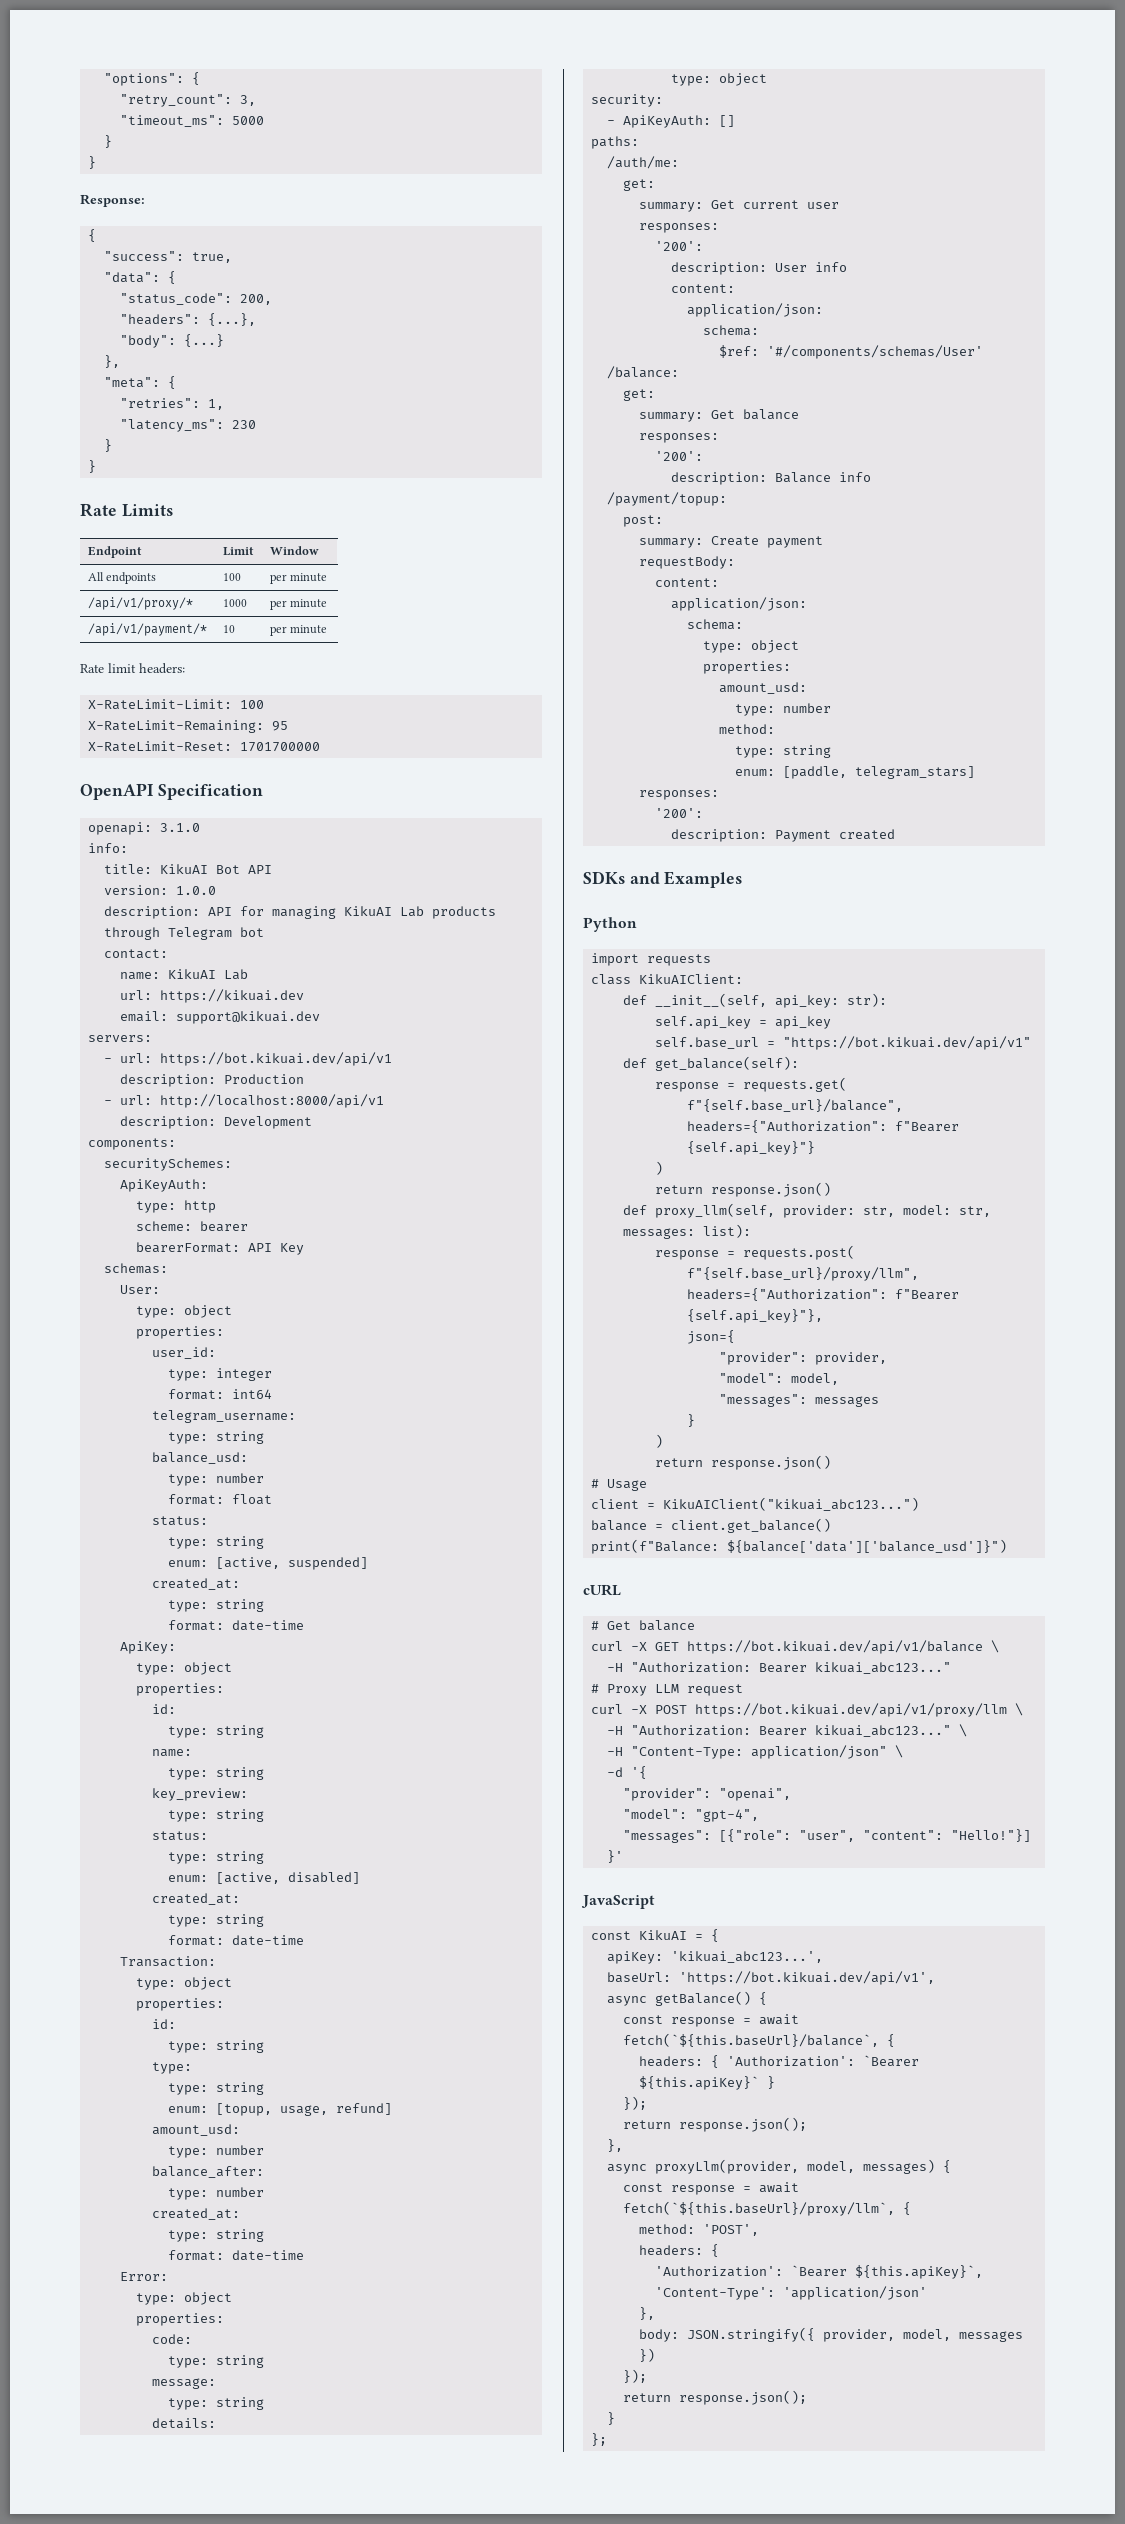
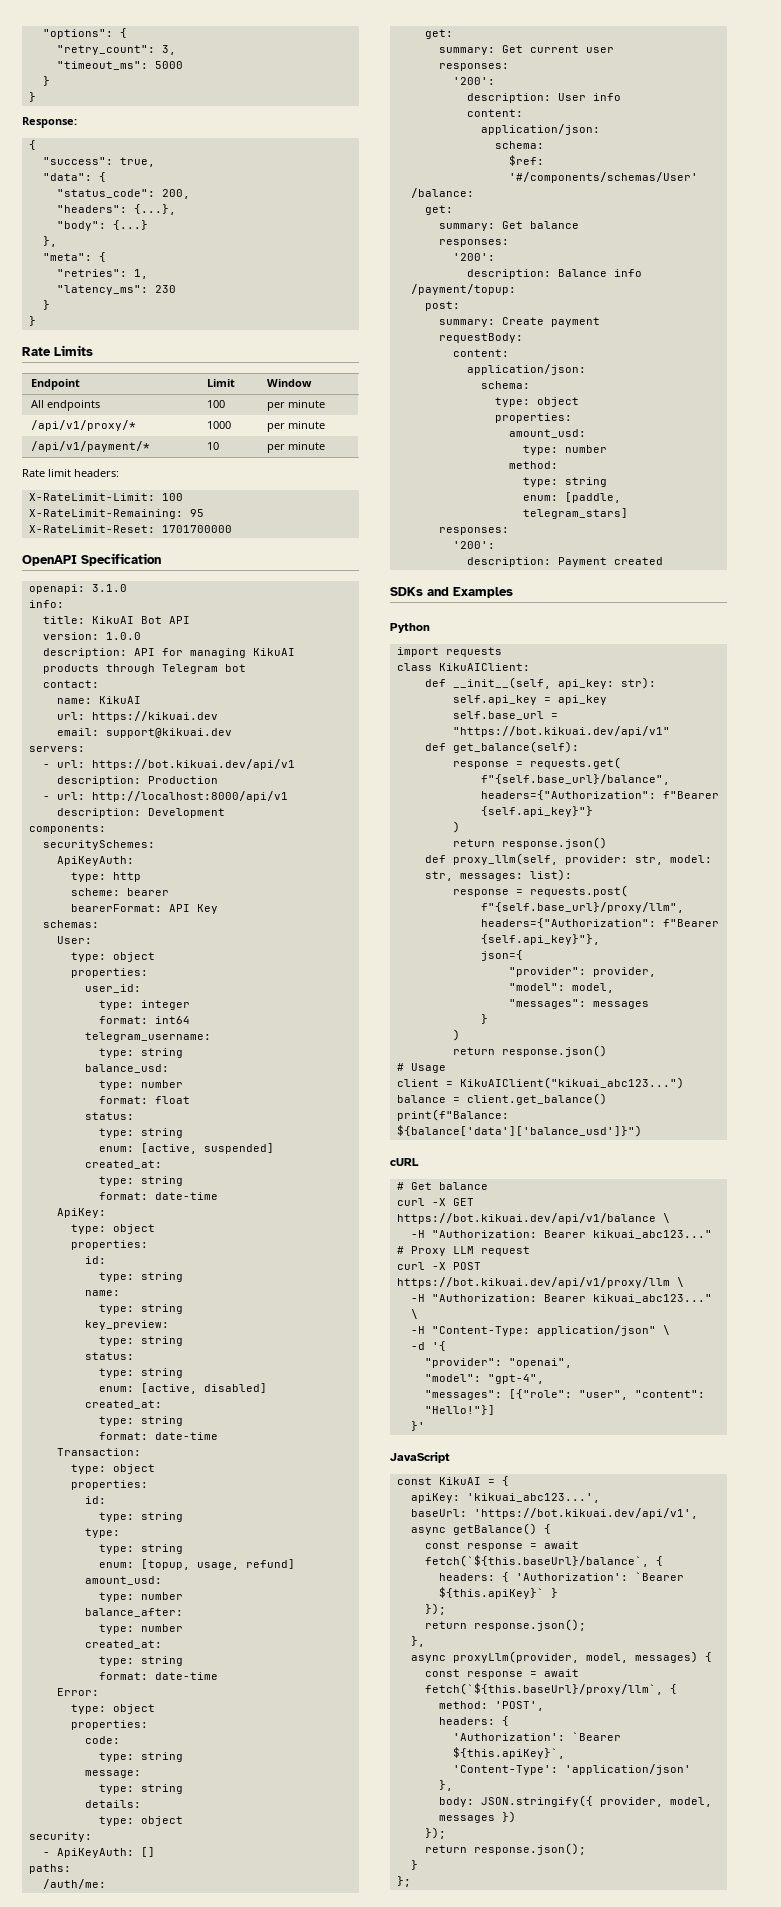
[400,906,425,917] Lab -> (295, 652) none
[224,969,249,980] Lab -> (141, 700) none

